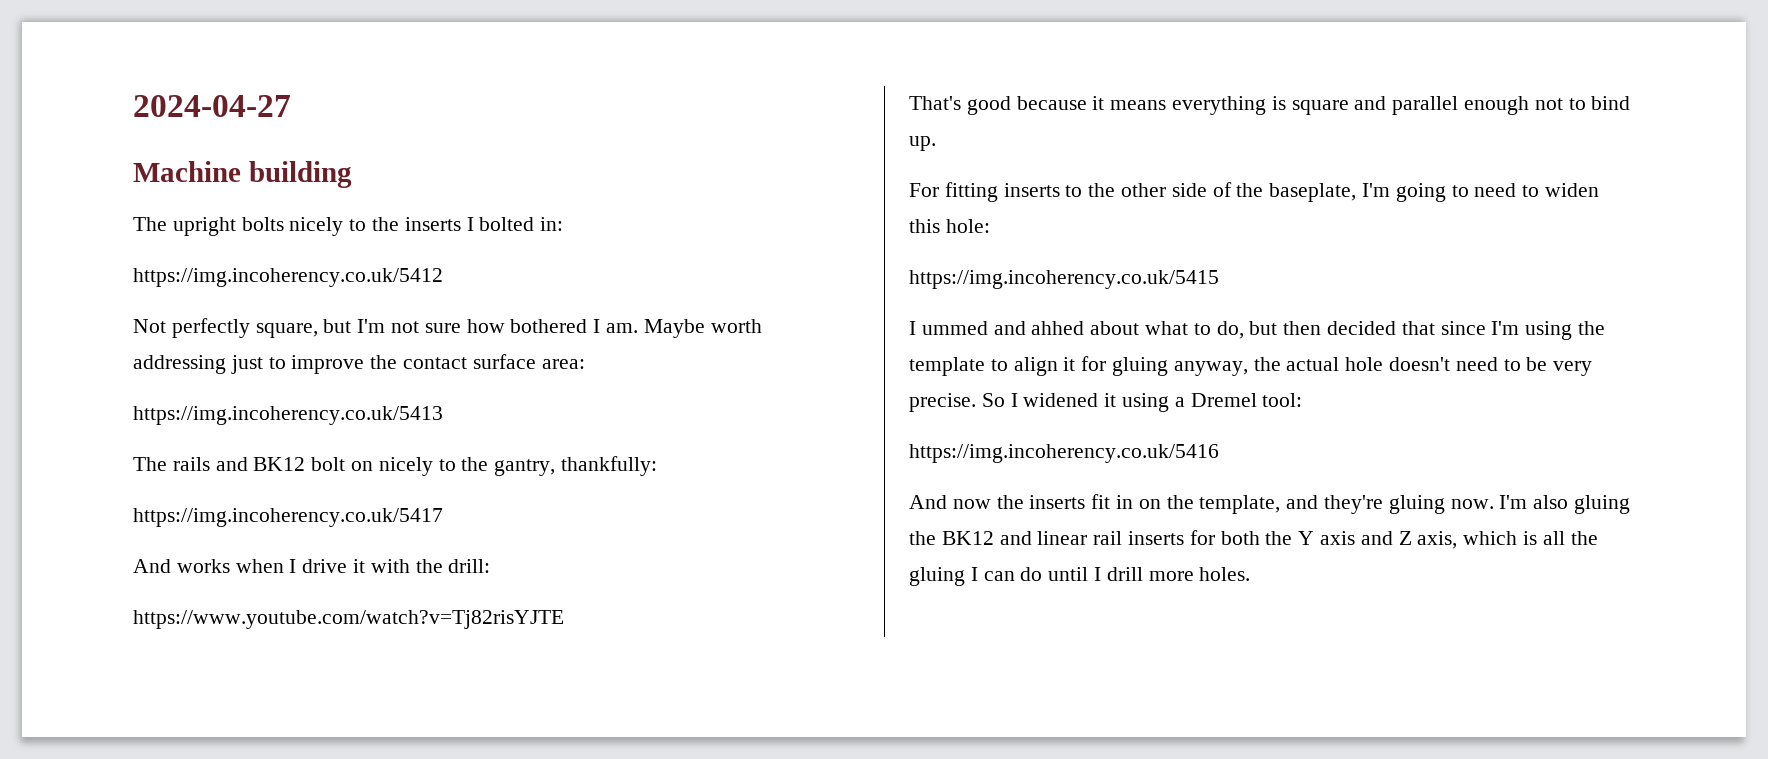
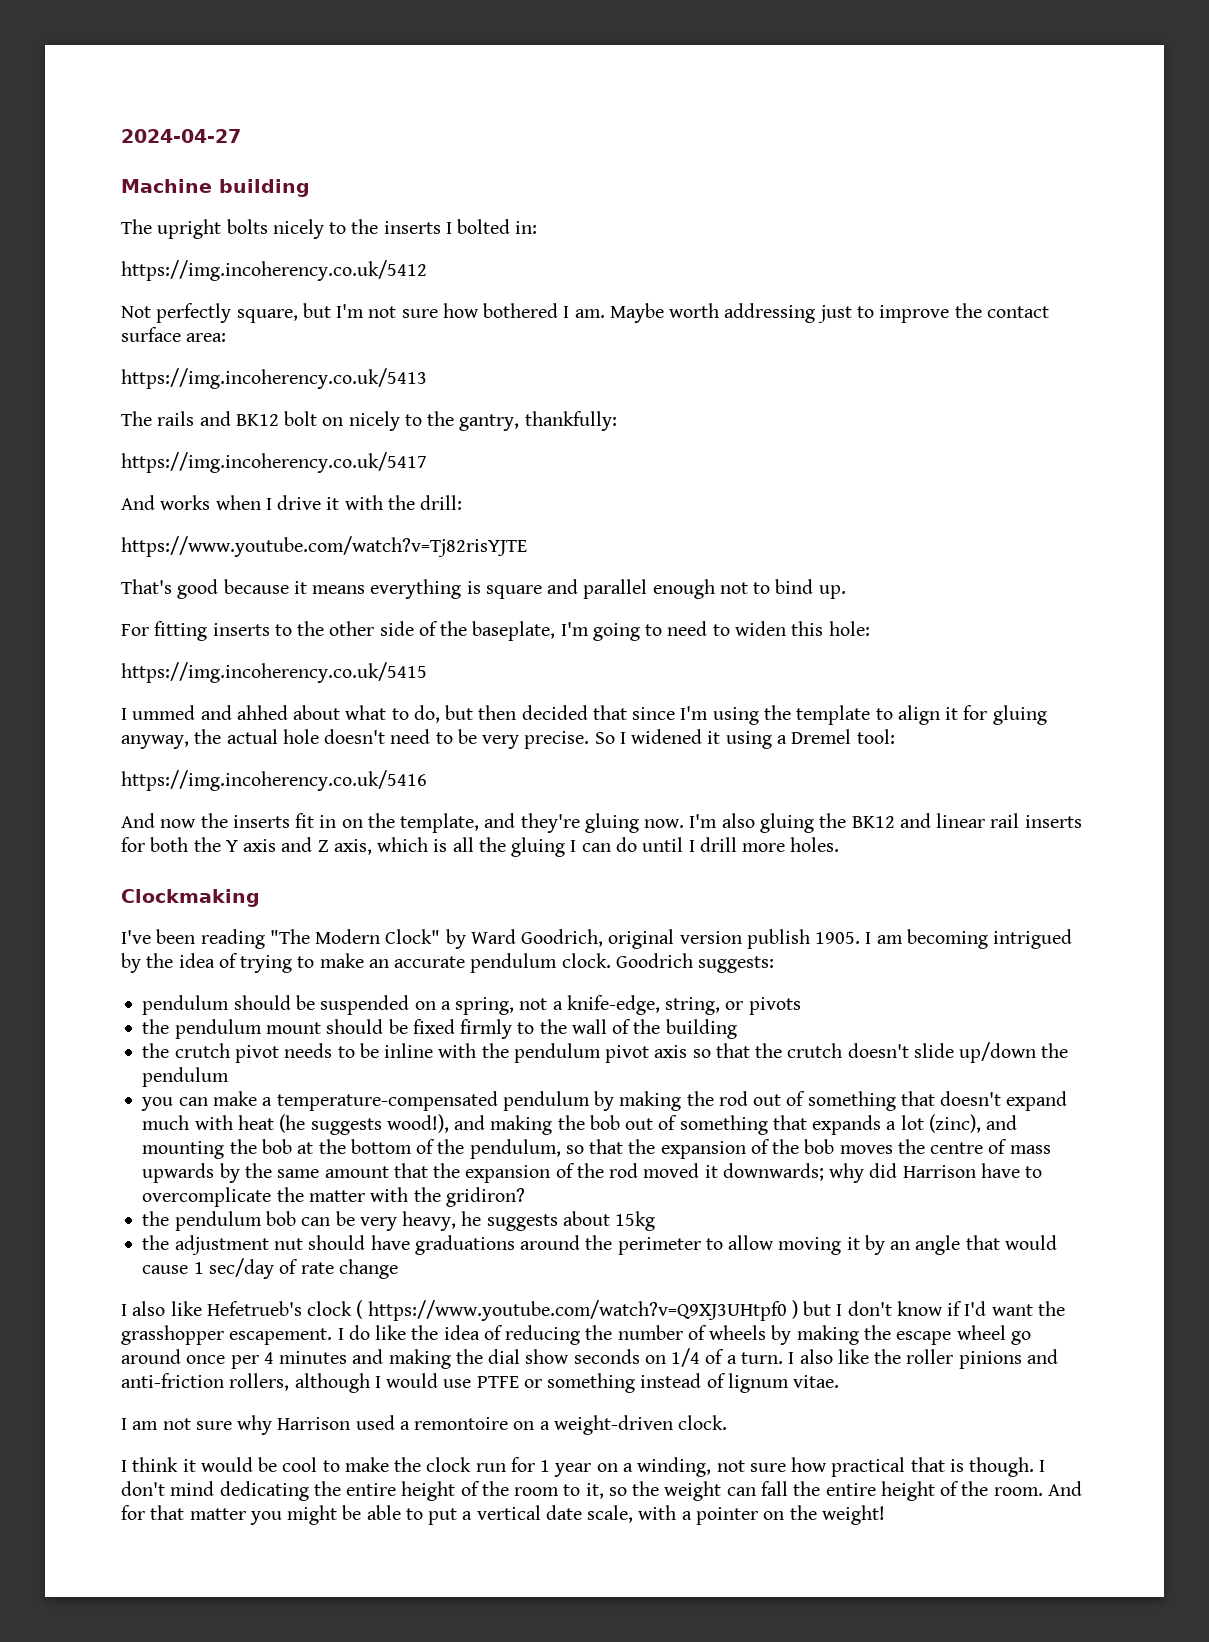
(1251, 574) none -> [121,889,260,907] [121,929,1073,949] [121,953,775,973] [142,995,801,1015] [142,1019,737,1039] [142,1042,1069,1063] [142,1067,230,1087] [141,1091,1068,1111] [142,1114,1018,1135] [142,1139,1051,1159] [142,1163,1043,1183] [142,1187,525,1207] [142,1211,656,1231] [142,1235,1057,1255] [142,1258,398,1279] [121,1300,1065,1321] [121,1325,1031,1345] [121,1348,1058,1369] [121,1373,840,1393] [121,1415,728,1435] [121,1457,1046,1477] [121,1481,1082,1501] [121,1505,885,1525] // Clockmaking // I've been reading "The Modern Clock" by Ward Goodrich, original version publish 1905. I am becoming intrigued by the idea of trying to make an accurate pendulum clock. Goodrich suggests: // pendulum should be suspended on a spring, not a knife-edge, string, or pivots // the pendulum mount should be fixed firmly to the wall of the building // the crutch pivot needs to be inline with the pendulum pivot axis so that the crutch doesn't slide up/down the pendulum // you can make a temperature-compensated pendulum by making the rod out of something that doesn't expand much with heat (he suggests wood!), and making the bob out of something that expands a lot (zinc), and mounting the bob at the bottom of the pendulum, so that the expansion of the bob moves the centre of mass upwards by the same amount that the expansion of the rod moved it downwards; why did Harrison have to overcomplicate the matter with the gridiron? // the pendulum bob can be very heavy, he suggests about 15kg // the adjustment nut should have graduations around the perimeter to allow moving it by an angle that would cause 1 sec/day of rate change // I also like Hefetrueb's clock ( https://www.youtube.com/watch?v=Q9XJ3UHtpf0 ) but I don't know if I'd want the grasshopper escapement. I do like the idea of reducing the number of wheels by making the escape wheel go around once per 4 minutes and making the dial show seconds on 1/4 of a turn. I also like the roller pinions and anti-friction rollers, although I would use PTFE or something instead of lignum vitae. // I am not sure why Harrison used a remontoire on a weight-driven clock. // I think it would be cool to make the clock run for 1 year on a winding, not sure how practical that is though. I don't mind dedicating the entire height of the room to it, so the weight can fall the entire height of the room. And for that matter you might be able to put a vertical date scale, with a pointer on the weight!

